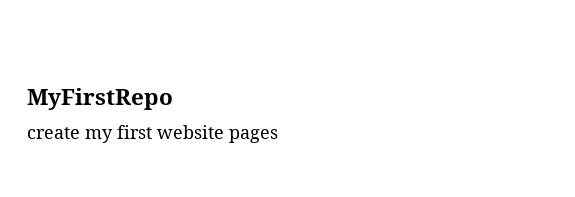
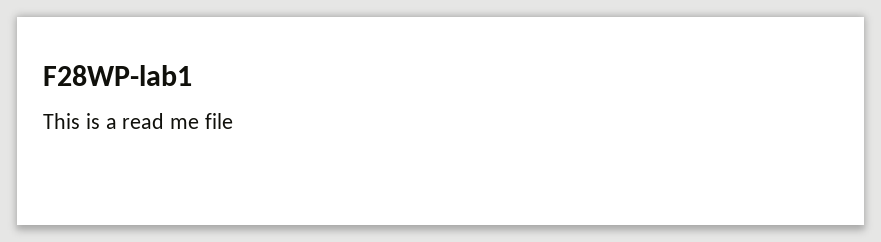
[27,88,173,110] [27,125,278,143] MyFirstRepo // create my first website pages -> [43,65,192,86] [43,113,234,129] F28WP-lab1 // This is a read me file

